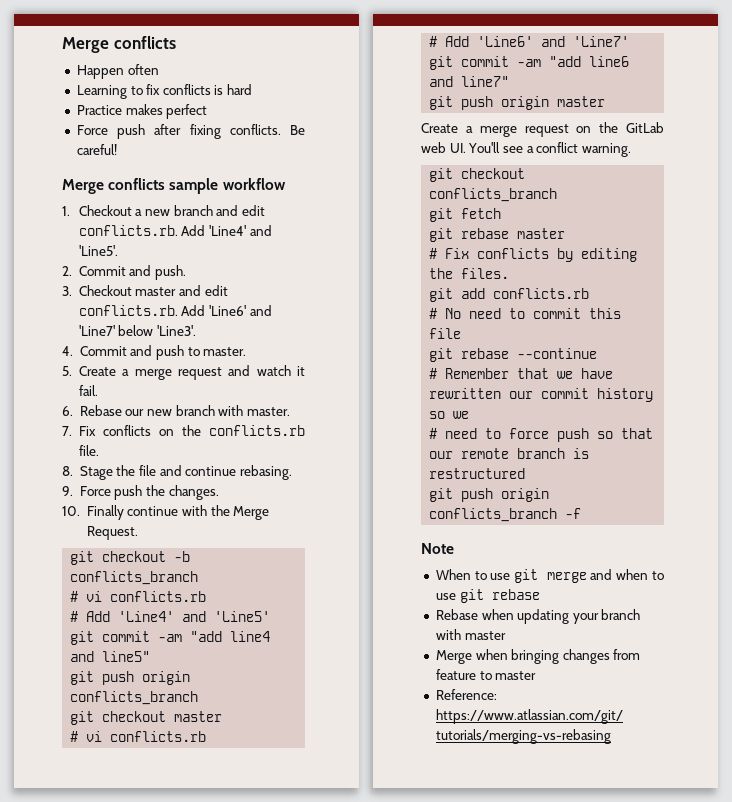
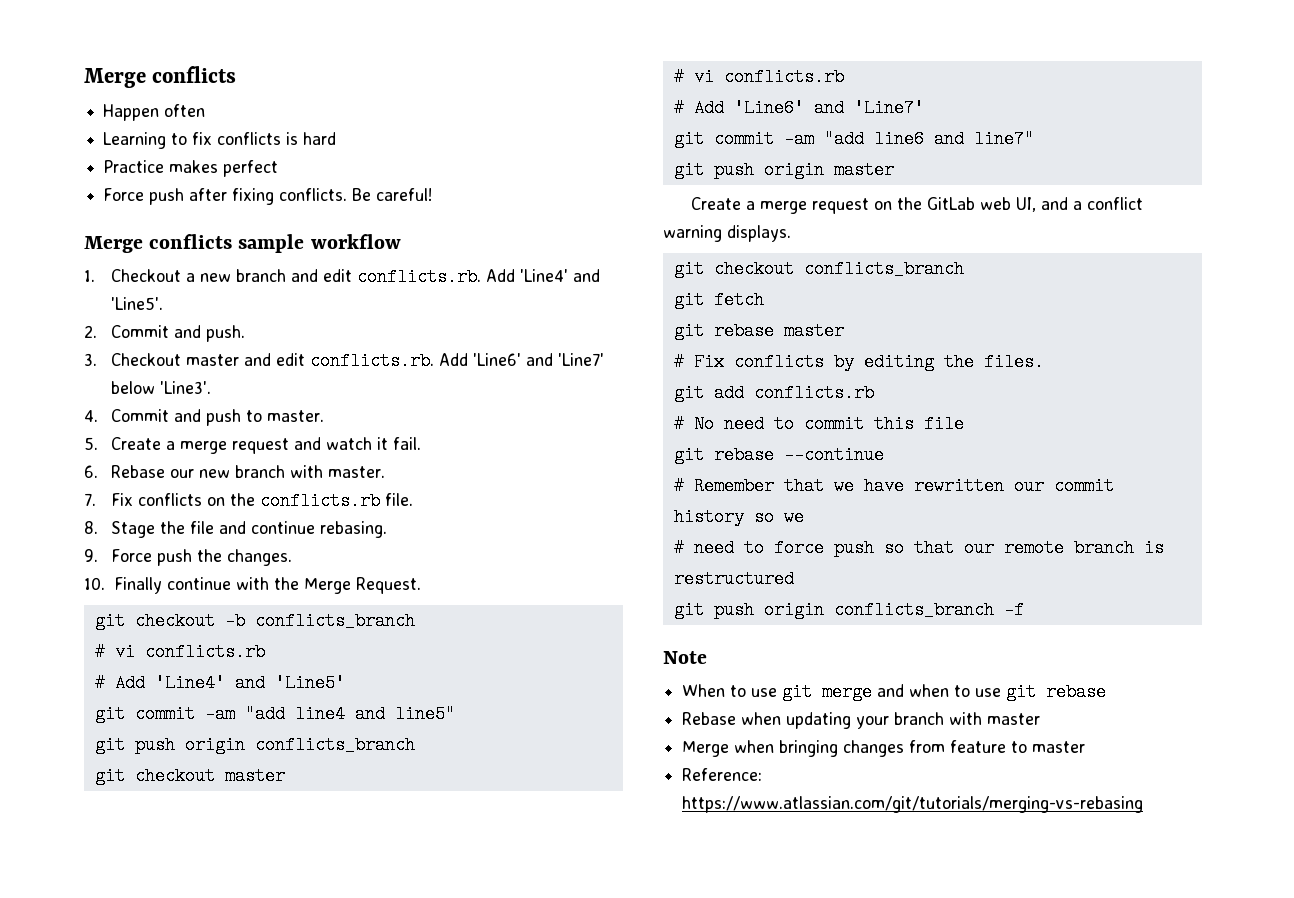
[449,142,631,157] UI. You'll see a conflict warning. -> [1015,197,1143,212] [663,225,791,242] UI, and a conflict warning displays.

